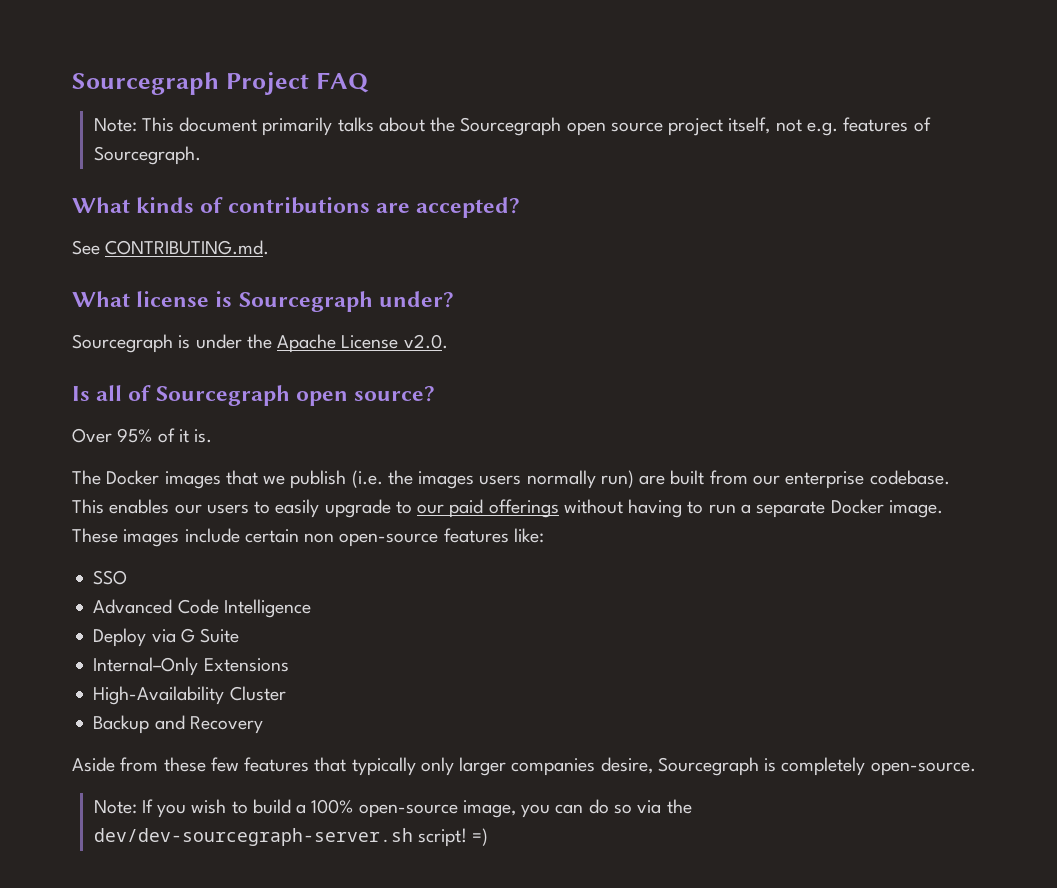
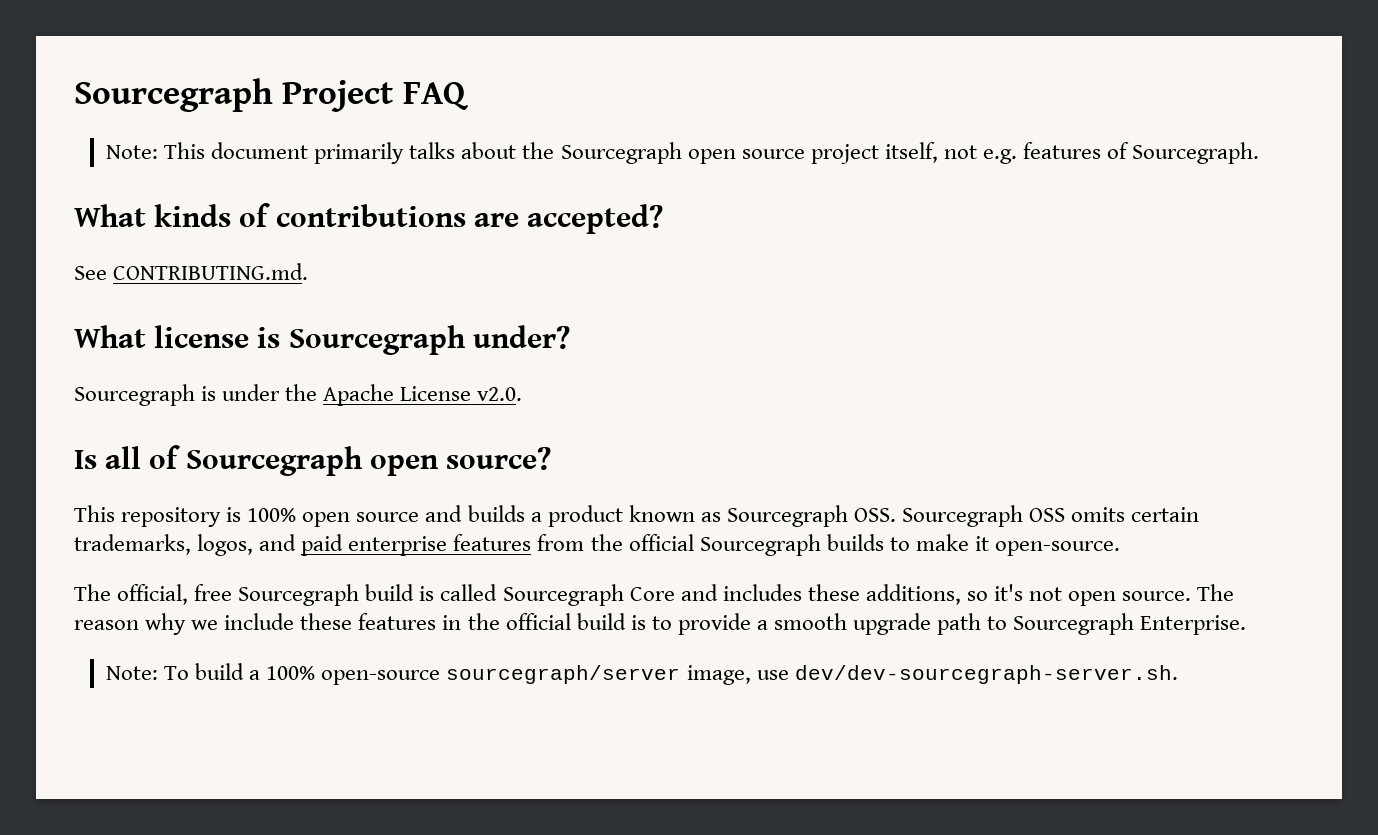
[72,428,213,443] [72,470,950,489] [72,499,943,518] [72,528,544,547] [93,570,128,585] [93,599,311,618] [93,628,240,647] [93,657,289,676] [93,686,286,705] [93,715,263,734] [72,757,976,776] [93,799,692,818] [93,828,489,847] Over 95% of it is. // The Docker images that we publish (i.e. the images users normally run) are built from our enterprise codebase. This enables our users to easily upgrade to our paid offerings without having to run a separate Docker image. These images include certain non open-source features like: // SSO // Advanced Code Intelligence // Deploy via G Suite // Internal–Only Extensions // High-Availability Cluster // Backup and Recovery // Aside from these few features that typically only larger companies desire, Sourcegraph is completely open-source. // Note: If you wish to build a 100% open-source image, you can do so via the dev/dev-sourcegraph-server.sh script! =) -> [74,505,1200,527] [74,534,1121,556] [74,584,1235,606] [74,613,1247,635] [105,663,1178,685] This repository is 100% open source and builds a product known as Sourcegraph OSS. Sourcegraph OSS omits certain trademarks, logos, and paid enterprise features from the official Sourcegraph builds to make it open-source. // The official, free Sourcegraph build is called Sourcegraph Core and includes these additions, so it's not open source. The reason why we include these features in the official build is to provide a smooth upgrade path to Sourcegraph Enterprise. // Note: To build a 100% open-source sourcegraph/server image, use dev/dev-sourcegraph-server.sh.

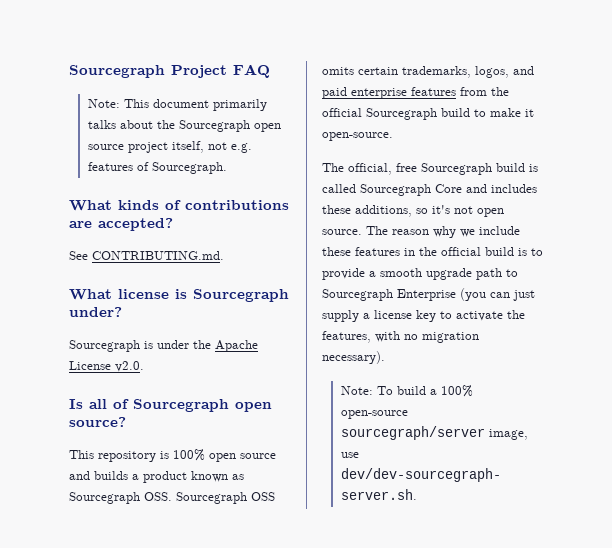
[826,534,884,551] builds -> [441,108,470,117] build
[1140,615,1247,635] Enterprise. -> [397,288,535,301] [322,310,525,322] [322,331,479,343] [322,351,385,364] Enterprise (you can just supply a license key to activate the features, with no migration necessary).

